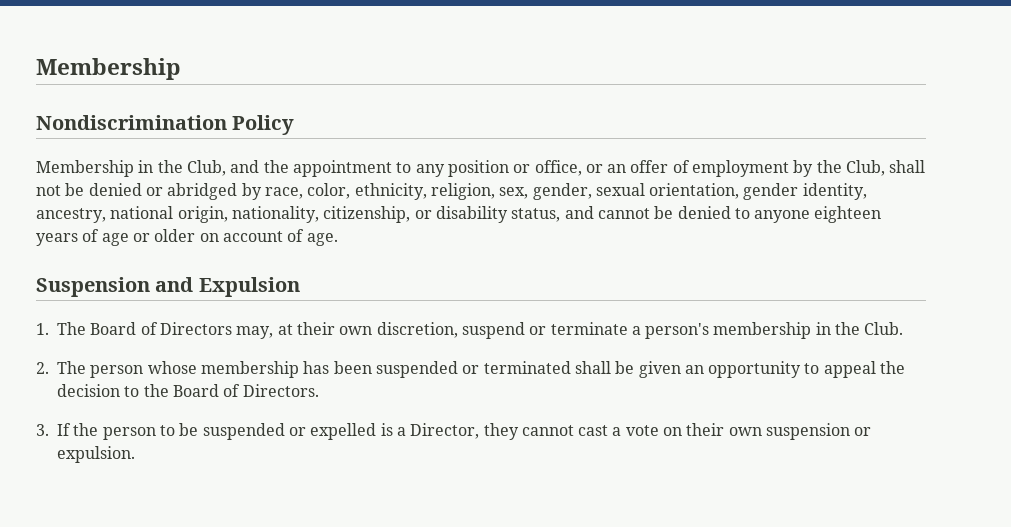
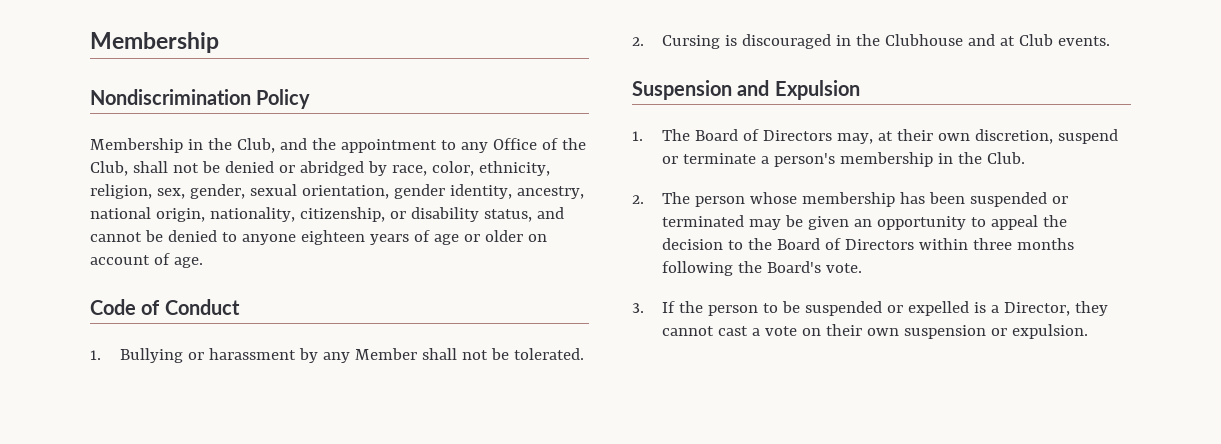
[447,160,814,177] position or office, or an offer of employment by -> [492,138,558,150] Office of
(338, 239) none -> [90,299,240,315] [90,348,585,363] [632,34,1111,49] // Code of Conduct // 1. Bullying or harassment by any Member shall not be tolerated. // 2. Cursing is discouraged in the Clubhouse and at Club events.
[574,361,611,374] shall -> [749,219,782,230] may
[242,384,319,397] Directors. -> [845,238,1075,250] [662,261,863,276] Directors within three months following the Board's vote.

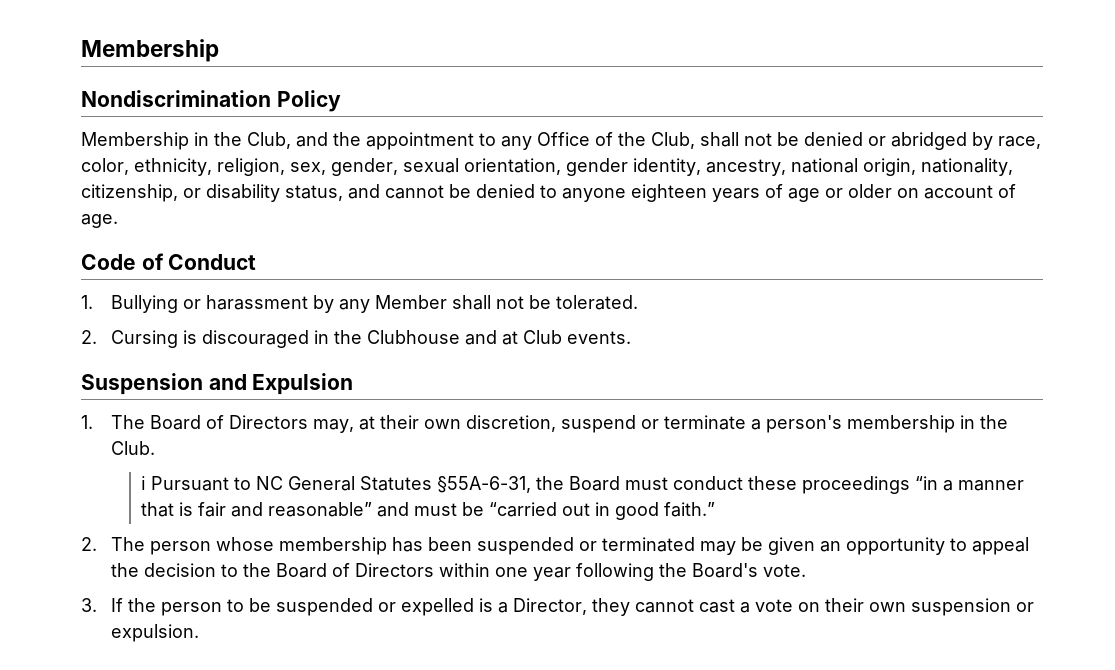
(1026, 158) none -> [141,476,1025,494] [141,502,716,520] // ℹ Pursuant to NC General Statutes §55A-6-31, the Board must conduct these proceedings “in a manner that is fair and reasonable” and must be “carried out in good faith.”
[973,238,1075,250] three months -> [495,567,572,581] one year

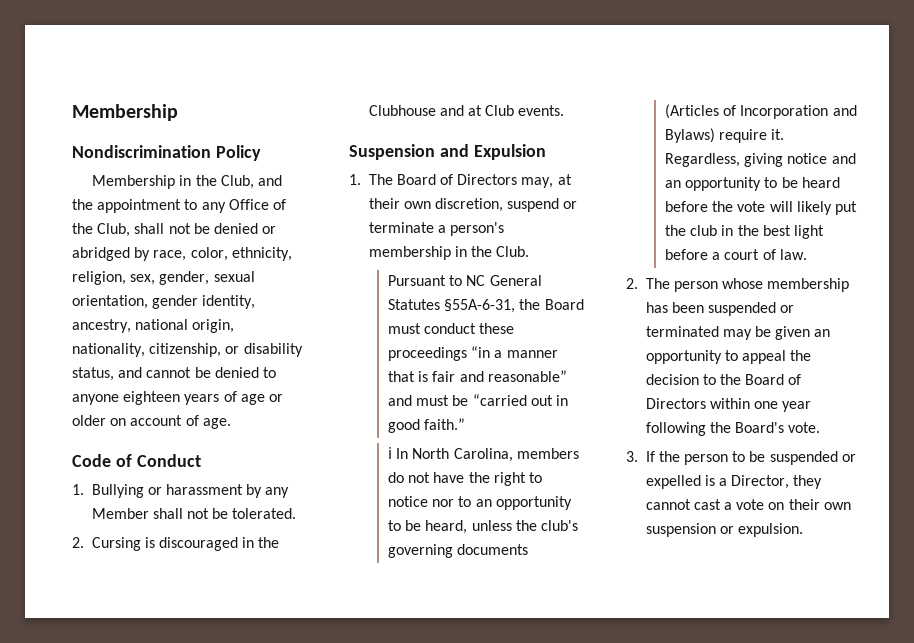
[141,476,147,490] ℹ -> (530, 251) none
(716, 509) none -> [388,447,579,462] [388,472,542,486] [388,496,572,510] [388,520,578,534] [388,544,529,558] [665,104,857,119] [665,128,785,143] [665,153,856,167] [665,177,840,191] [665,201,857,215] [665,225,824,239] [665,249,807,260] // ℹ In North Carolina, members do not have the right to notice nor to an opportunity to be heard, unless the club's governing documents (Articles of Incorporation and Bylaws) require it. Regardless, giving notice and an opportunity to be heard before the vote will likely put the club in the best light before a court of law.

